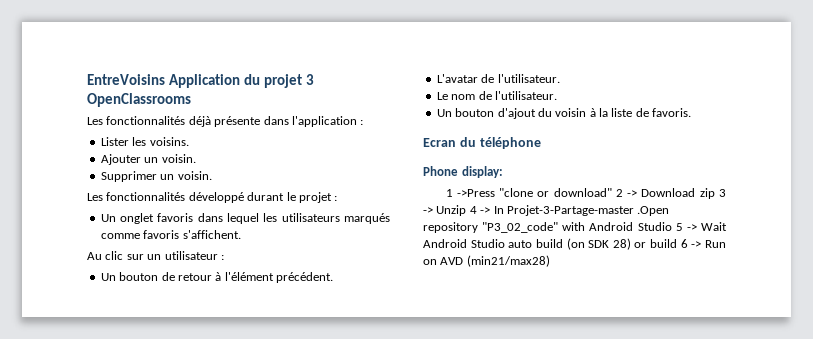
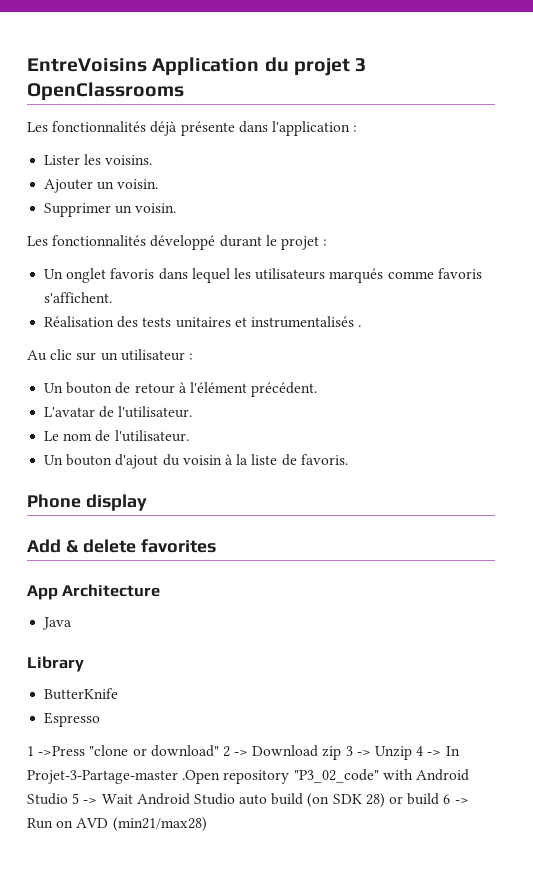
(241, 234) none -> [44,316,362,328] // Réalisation des tests unitaires et instrumentalisés .
[423,137,541,149] [423,166,503,178] Ecran du téléphone // Phone display: -> [27,494,147,511] [27,539,216,553] [27,584,161,600] [42,617,73,630] [27,656,84,672] [44,688,119,700] [44,712,101,727] Phone display // Add & delete favorites // App Architecture // Java // Library // ButterKnife // Espresso

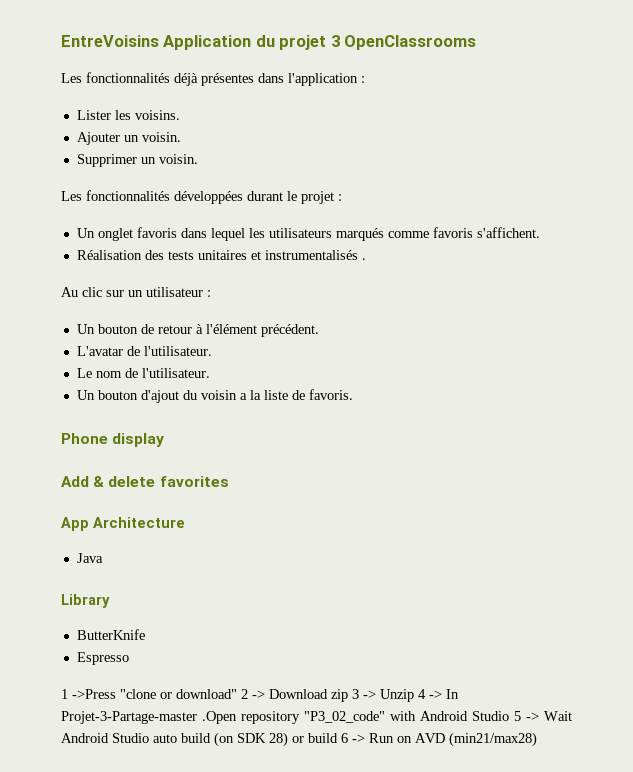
[180,121,235,136] présente -> [201,73,254,86] présentes
[150,235,216,250] développé -> [174,191,243,204] développées
[224,454,233,465] à -> [239,393,247,400] a

